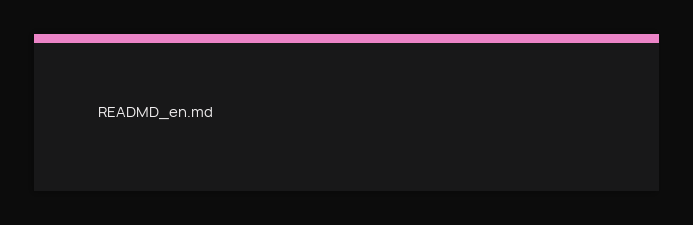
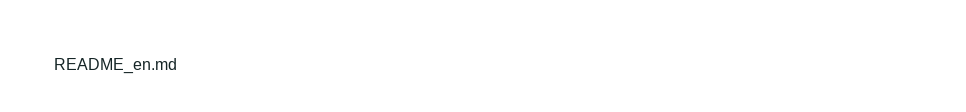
[98,107,213,120] READMD_en.md -> [54,58,177,74] README_en.md

